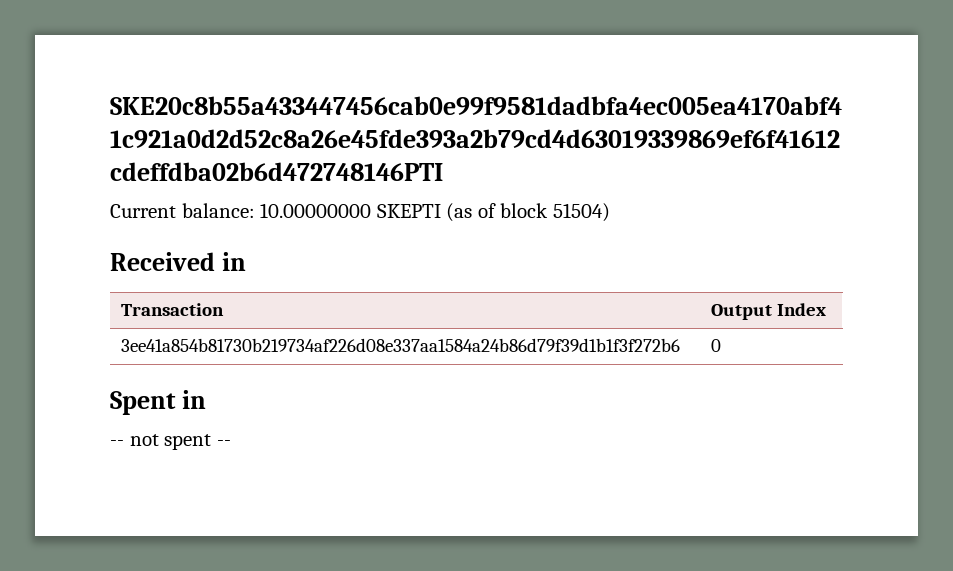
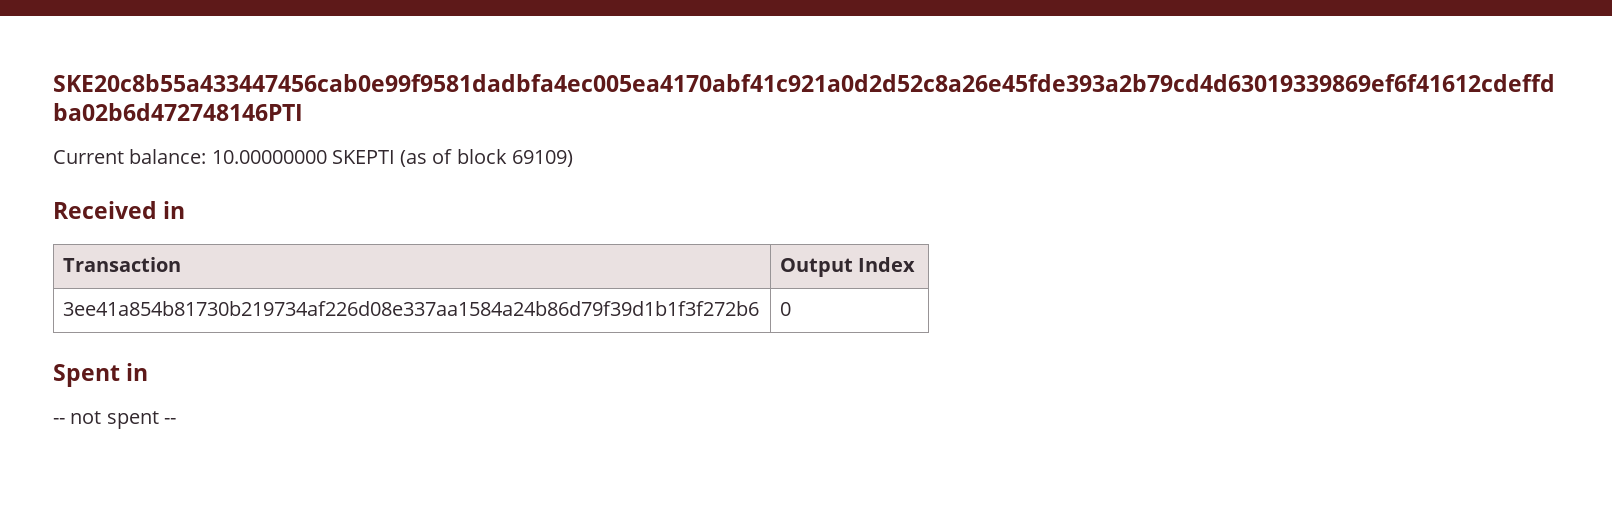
[552,203,610,222] 51504) -> [511,150,573,167] 69109)

